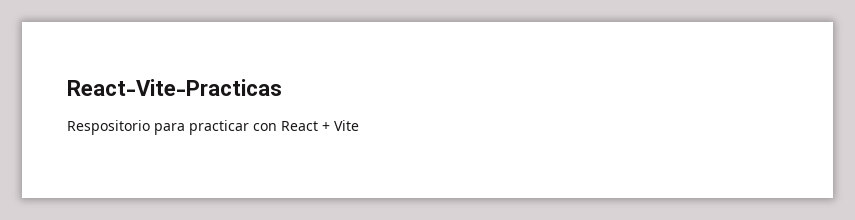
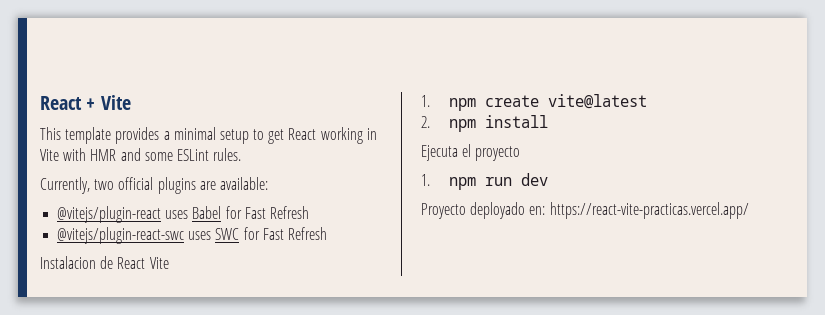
[67,79,282,96] [67,120,359,135] React-Vite-Practicas // Respositorio para practicar con React + Vite -> [40,95,131,110] [40,127,377,144] [40,148,242,161] [40,177,268,194] [57,206,309,223] [57,227,327,244] [40,256,169,269] [421,94,647,111] [421,115,548,132] [421,144,521,161] [421,173,548,190] [421,202,749,219] React + Vite // This template provides a minimal setup to get React working in Vite with HMR and some ESLint rules. // Currently, two official plugins are available: // @vitejs/plugin-react uses Babel for Fast Refresh // @vitejs/plugin-react-swc uses SWC for Fast Refresh // Instalacion de React Vite // 1. npm create vite@latest // 2. npm install // Ejecuta el proyecto // 1. npm run dev // Proyecto deployado en: https://react-vite-practicas.vercel.app/

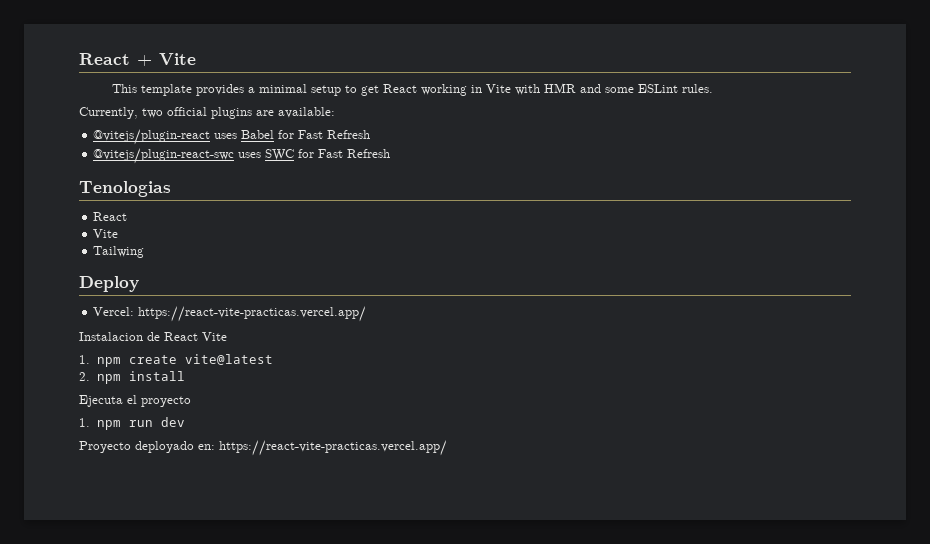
(327, 233) none -> [79,181,171,197] [93,212,128,221] [93,229,119,238] [93,246,145,258] [79,276,139,292] [93,306,367,322] // Tenologias // React // Vite // Tailwing // Deploy // Vercel: https://react-vite-practicas.vercel.app/

